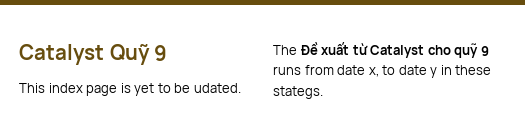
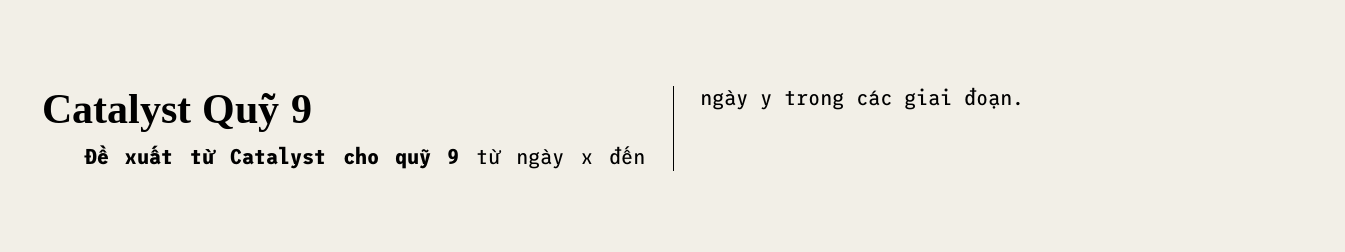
[19,83,241,96] [273,45,297,55] This index page is yet to be udated. The -> (312, 109) none
[273,65,492,78] [273,86,323,99] runs from date x, to date y in these stategs. -> [475,146,645,169] [700,87,1024,110] từ ngày x đến ngày y trong các giai đoạn.

